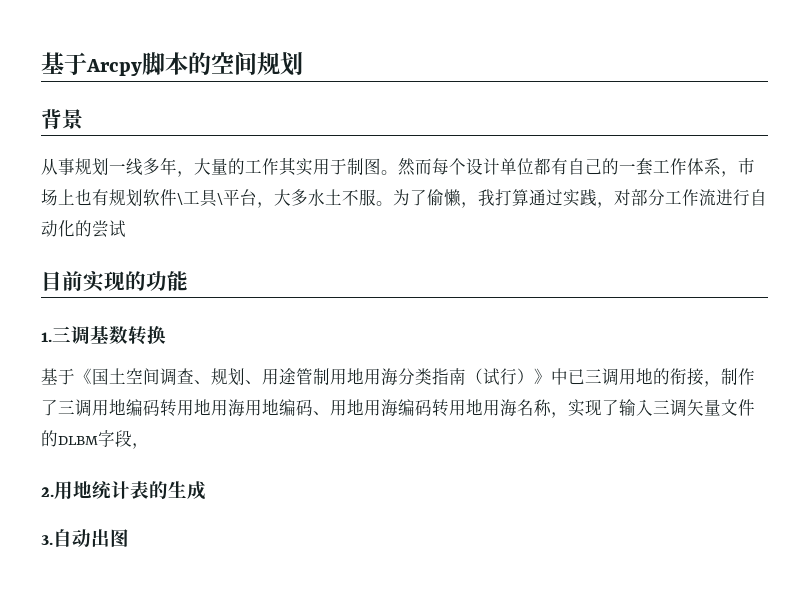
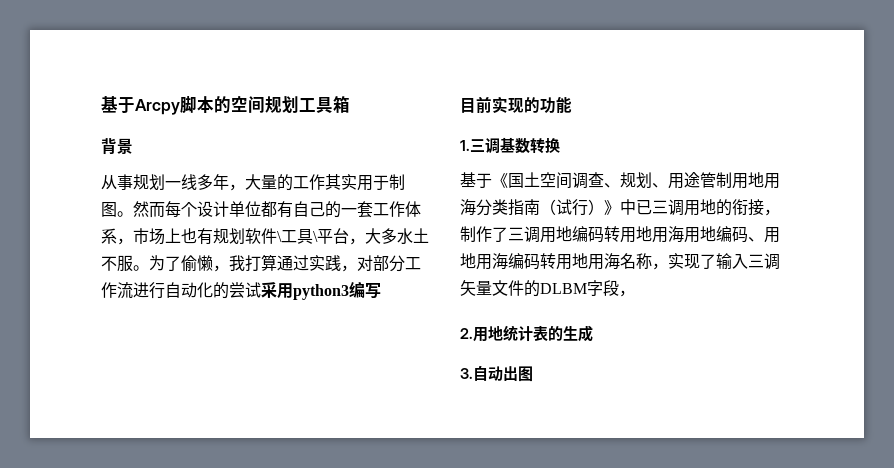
(303, 64) none -> [299,96,350,113] 工具箱
(126, 228) none -> [261,281,381,300] 采用python3编写

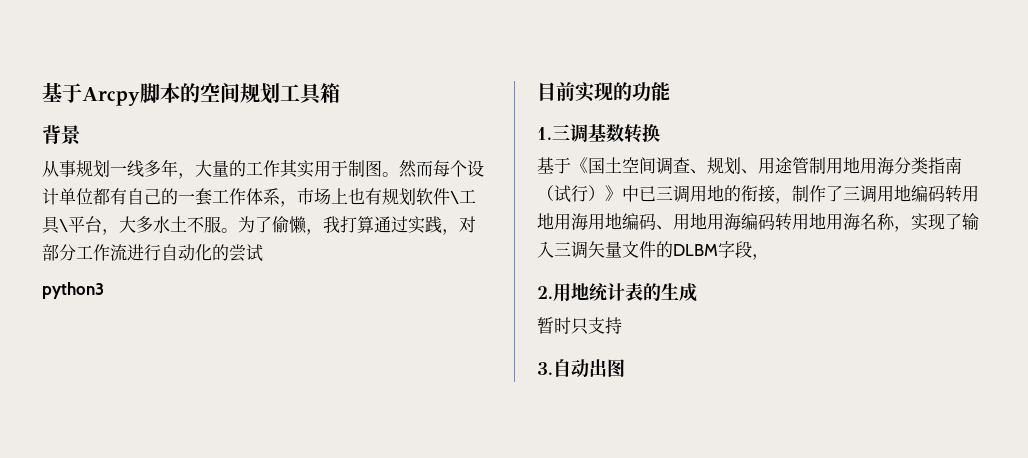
[261,282,293,299] 采用 -> (263, 253) //
[349,281,381,299] 编写 -> (104, 290) none
(593, 333) none -> [537,317,622,335] // 暂时只支持

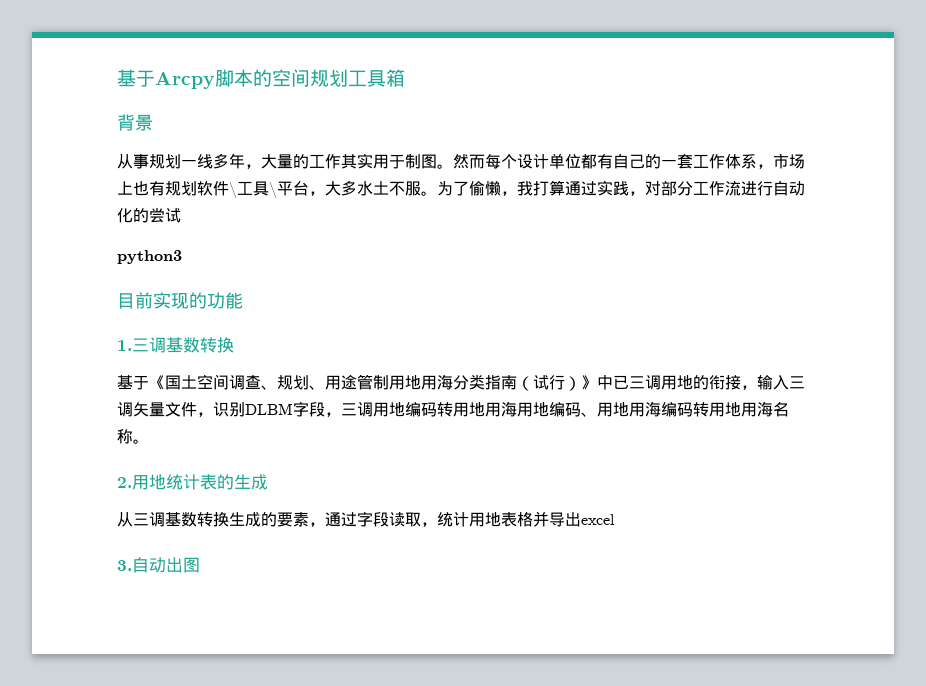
[792,185,843,202] 制作了 -> [757,375,805,390] [117,401,341,417] 输入三调矢量文件，识别DLBM字段，
[894,213,979,232] [537,241,769,260] ，实现了输入三调矢量文件的DLBM字段， -> [133,439,149,444] 。
[537,317,622,335] 暂时只支持 -> [117,511,615,527] 从三调基数转换生成的要素，通过字段读取，统计用地表格并导出excel

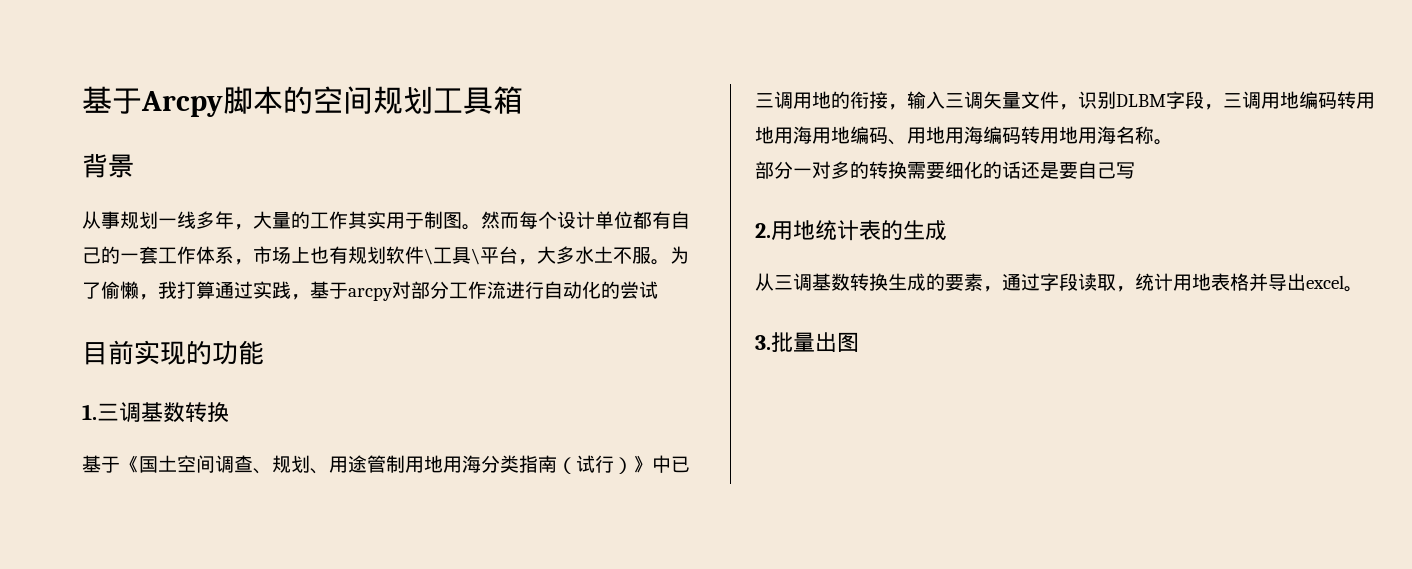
(645, 193) none -> [310,281,393,301] 基于arcpy
[117,250,182,264] // python3 -> (658, 290) none
(149, 441) none -> [755,161,1135,179] // 部分一对多的转换需要细化的话还是要自己写
(615, 519) none -> [1344,286,1363,292] 。
[132,557,166,573] 自动 -> [771,332,815,352] 批量

